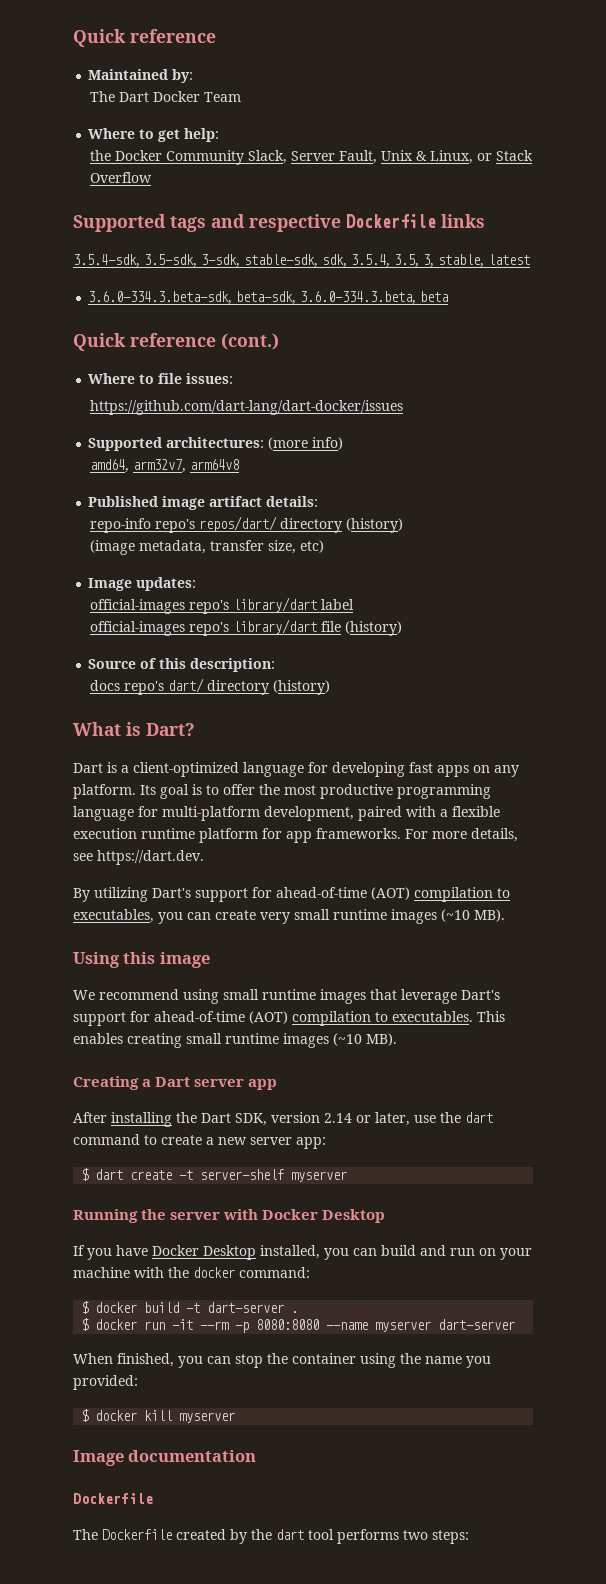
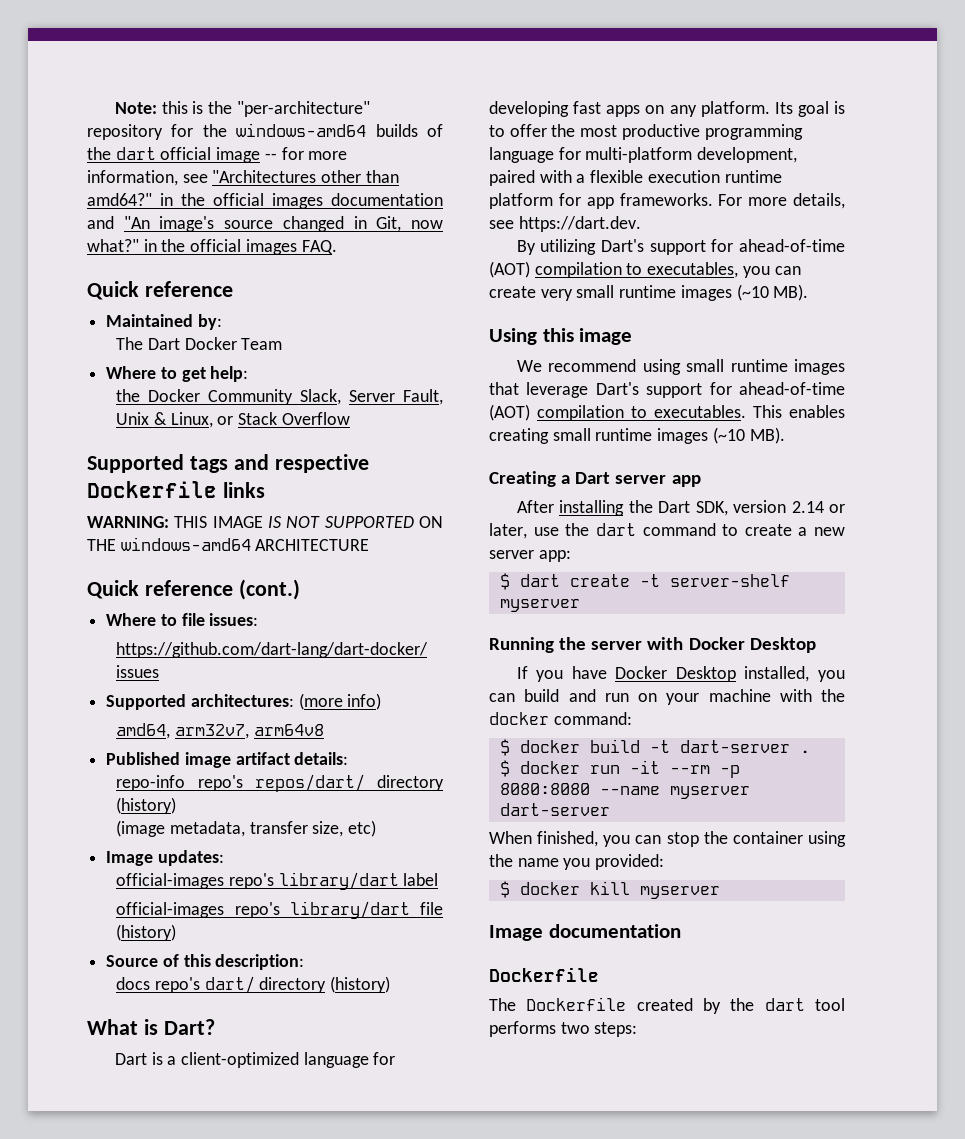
(73, 38) none -> [114,101,370,117] [87,123,443,140] [87,147,348,163] [87,170,399,186] [87,193,443,209] [87,216,444,232] [87,239,337,255] Note: this is the "per-architecture" repository for the windows-amd64 builds of the dart official image -- for more information, see "Architectures other than amd64?" in the official images documentation and "An image's source changed in Git, now what?" in the official images FAQ. //
[73,254,530,268] [88,291,449,305] 3.5.4-sdk, 3.5-sdk, 3-sdk, stable-sdk, sdk, 3.5.4, 3.5, 3, stable, latest // 3.6.0-334.3.beta-sdk, beta-sdk, 3.6.0-334.3.beta, beta -> [87,516,443,528] [87,537,370,551] WARNING: THIS IMAGE IS NOT SUPPORTED ON THE windows-amd64 ARCHITECTURE

